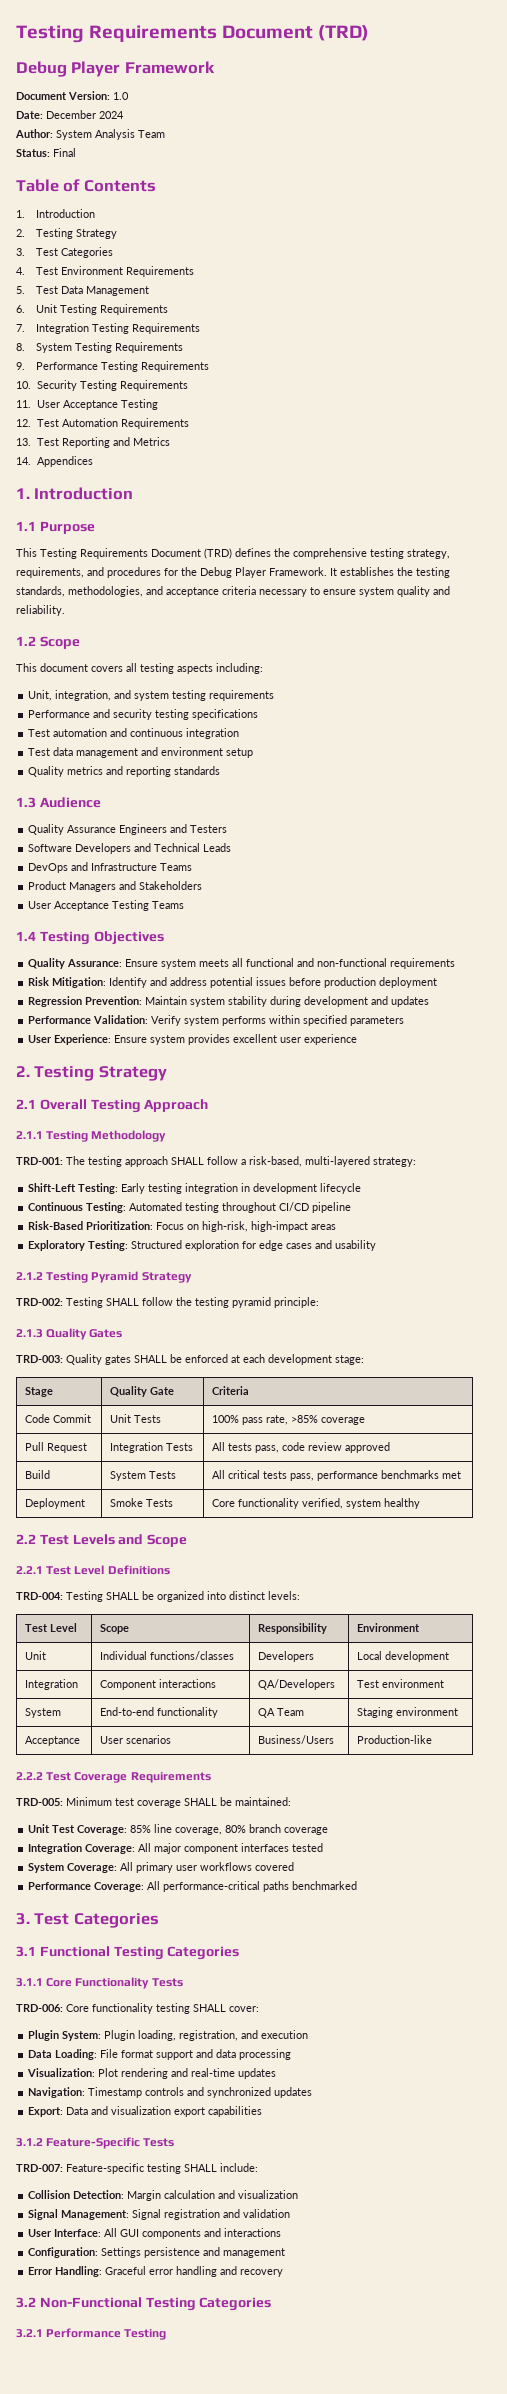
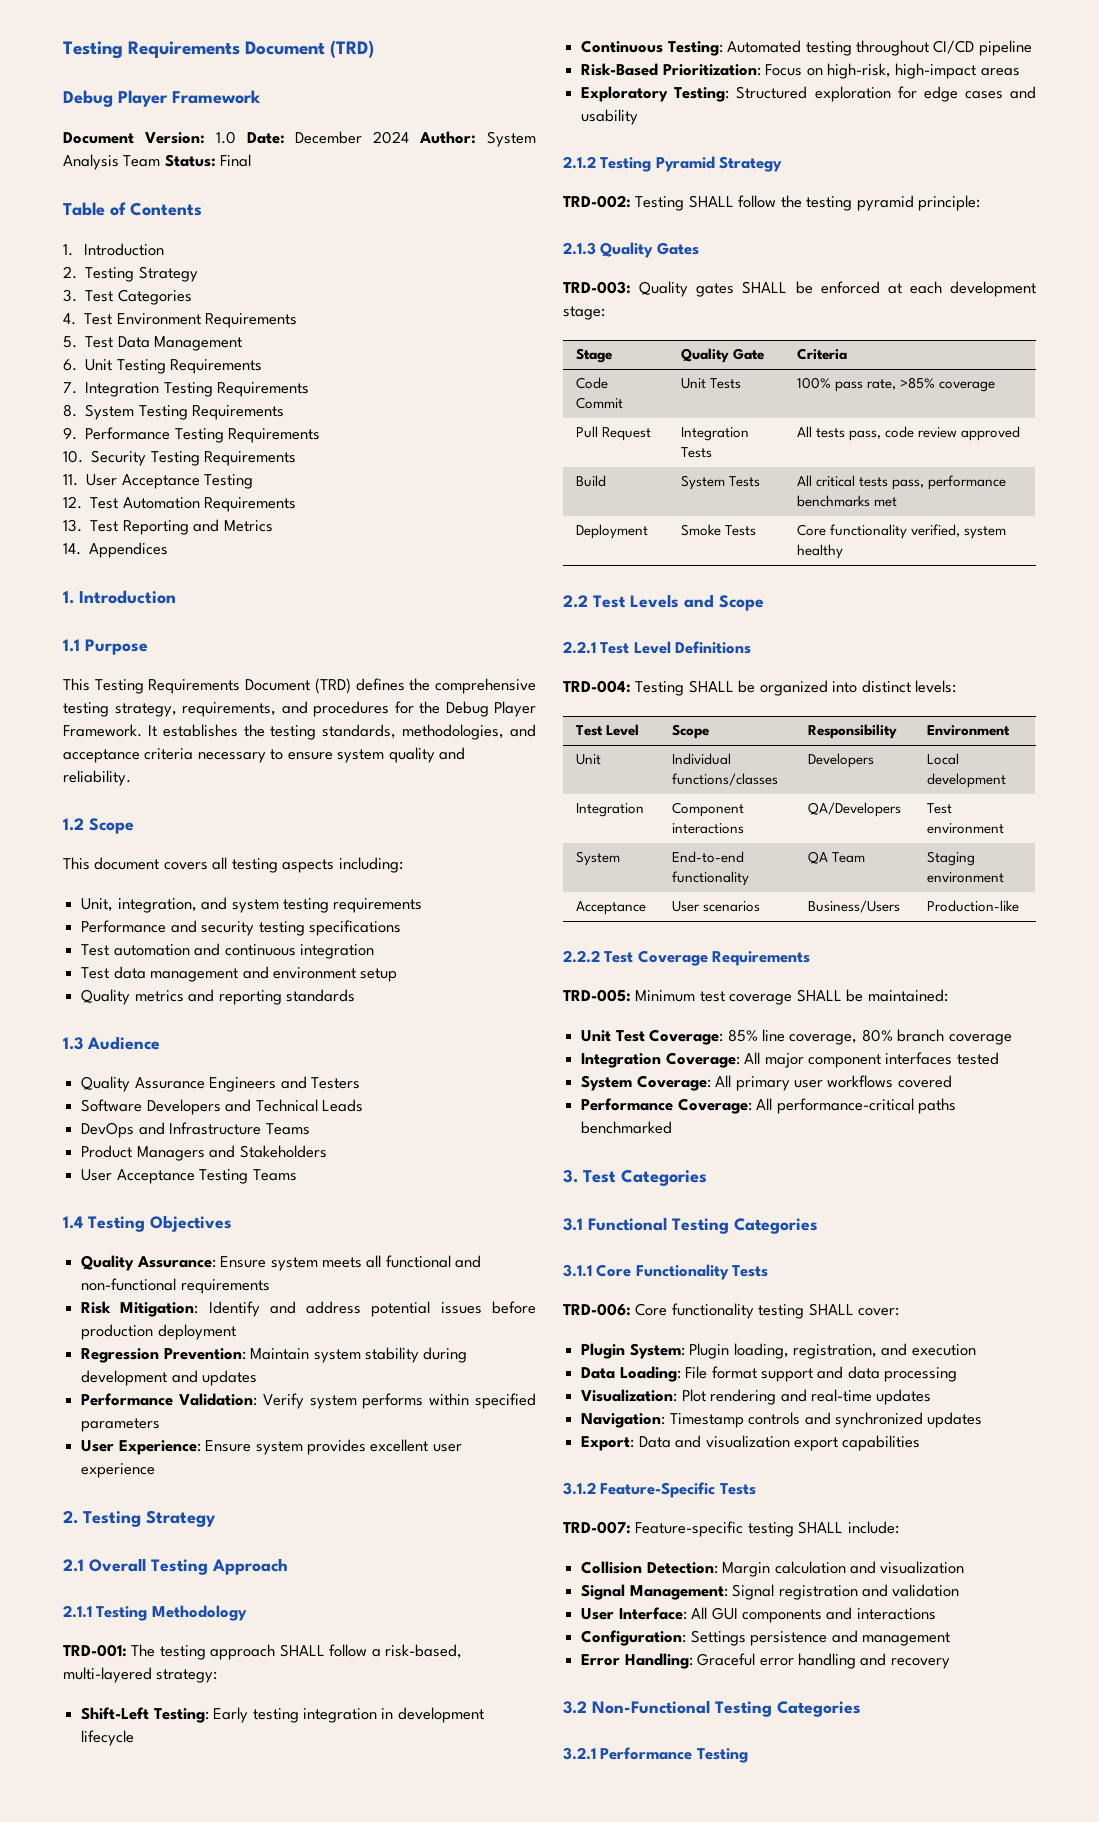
(129, 96) // -> (236, 137) none
(124, 115) // -> (410, 137) none
(165, 134) // -> (161, 161) none

